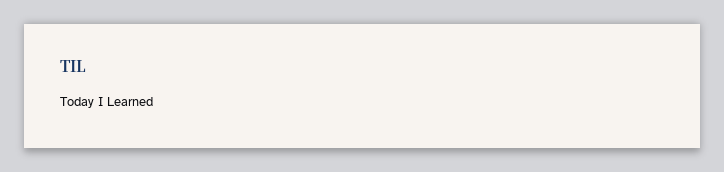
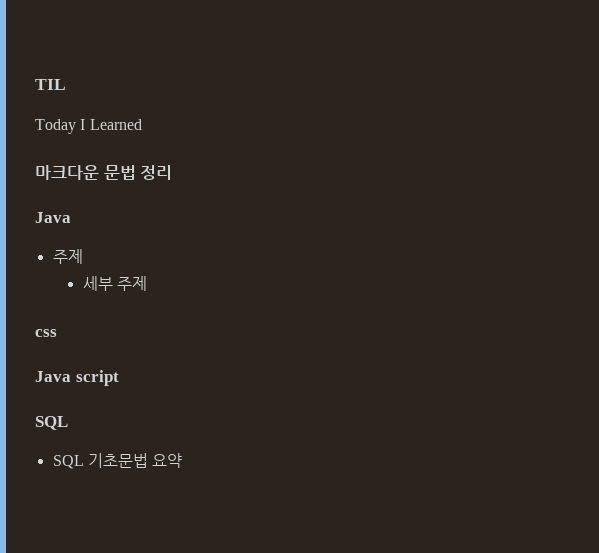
(153, 101) none -> [35,165,173,180] [35,212,71,223] [52,249,83,264] [82,276,148,291] [35,329,57,337] [35,370,119,386] [35,416,68,430] [52,453,183,469] // 마크다운 문법 정리 // Java // 주제 // 세부 주제 // css // Java script // SQL // SQL 기초문법 요약

